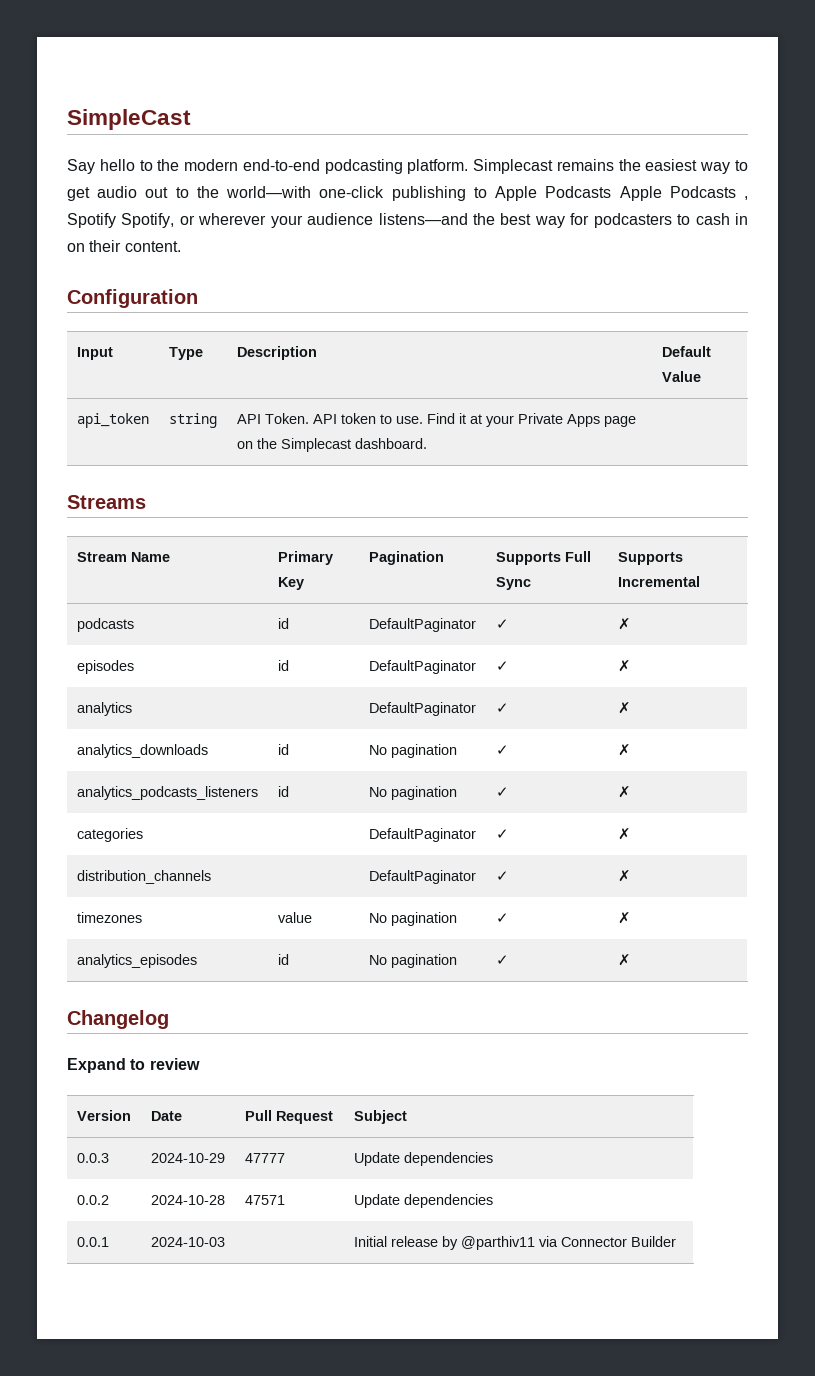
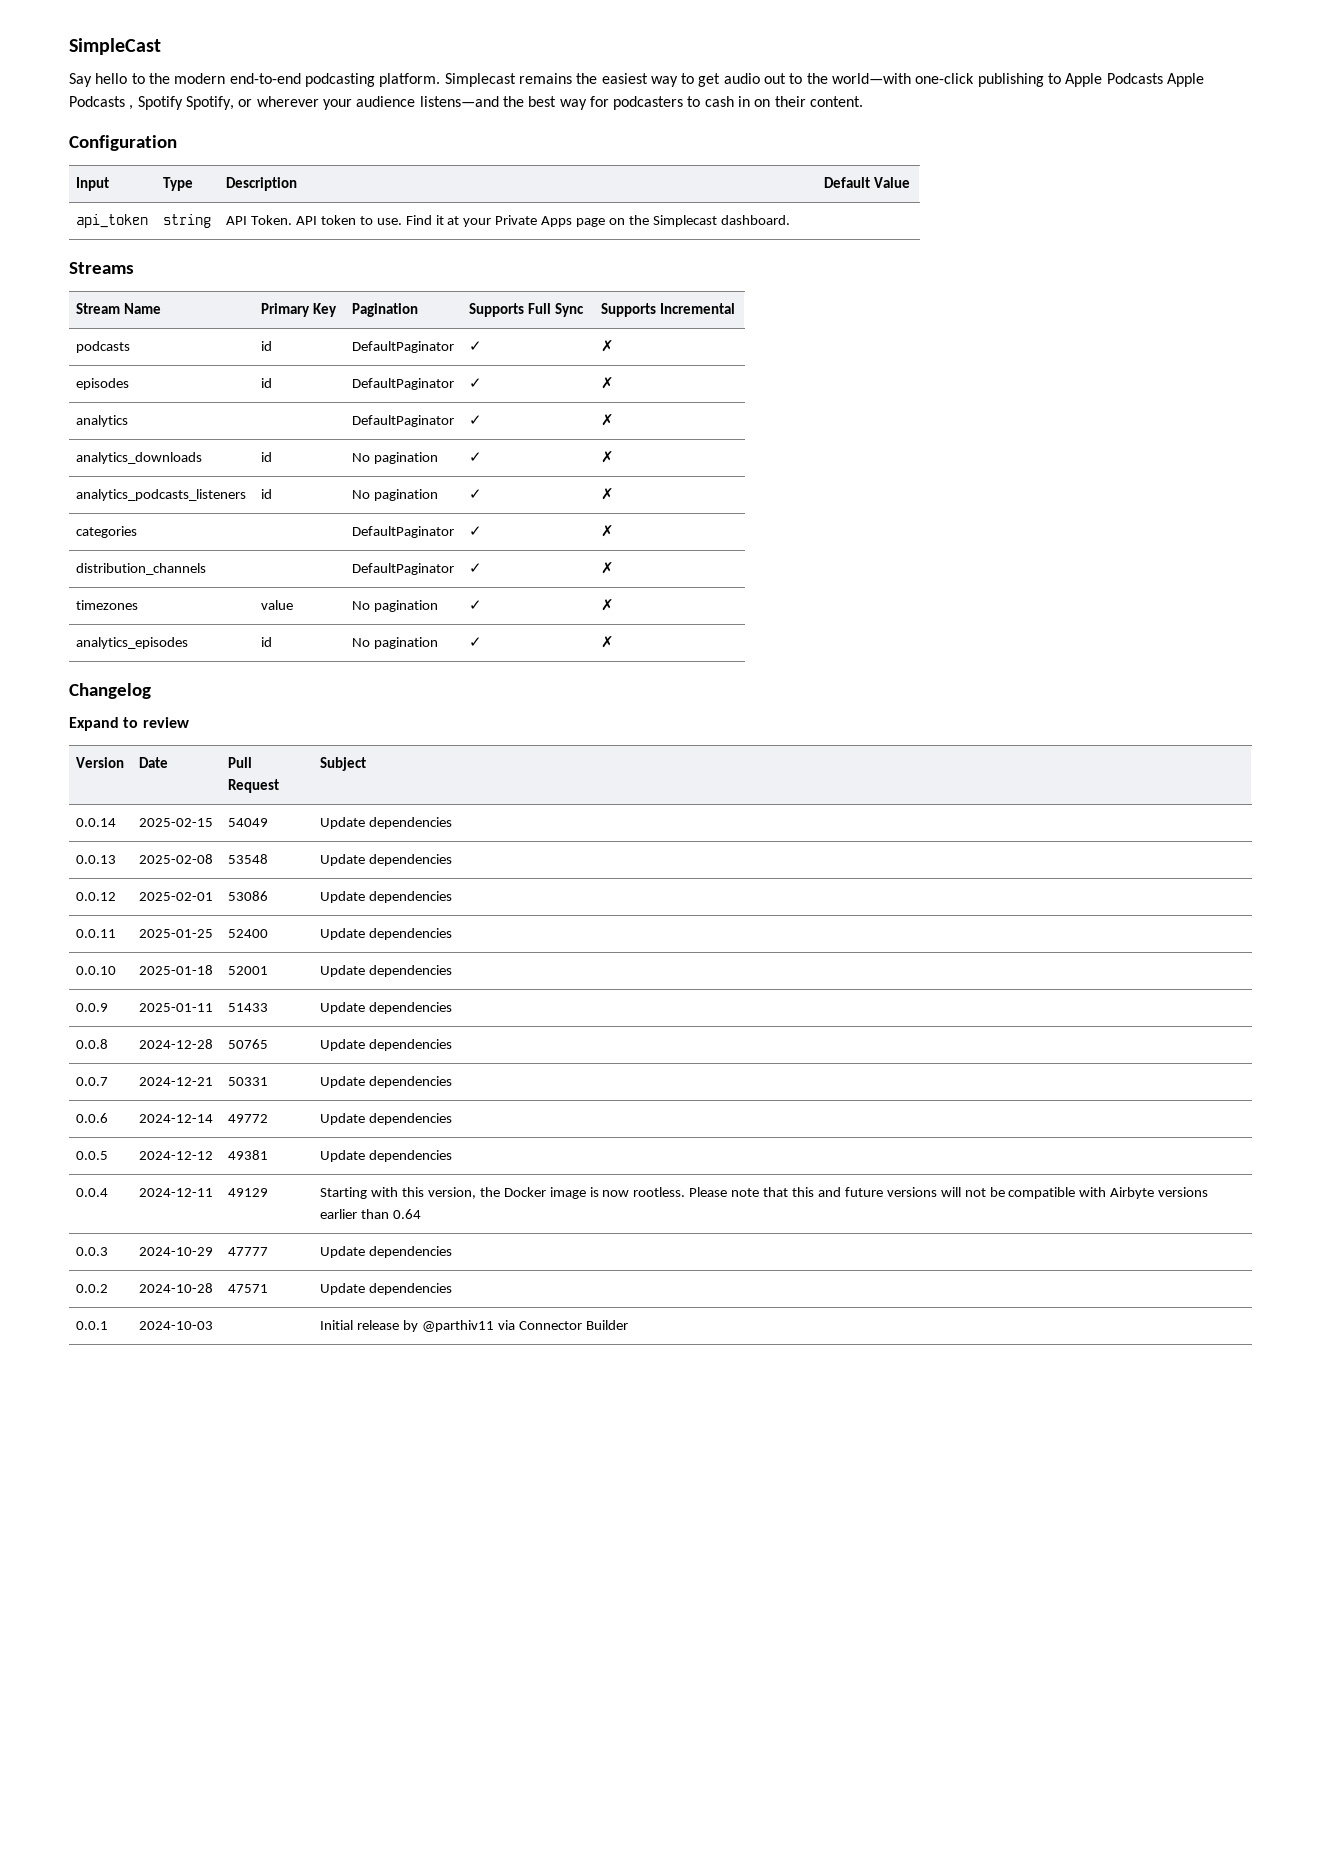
(407, 1117) none -> [76,818,117,827] [139,818,214,827] [228,818,269,827] [320,817,453,829] [76,855,117,864] [139,854,214,864] [228,854,269,864] [320,854,453,866] [76,892,117,901] [139,892,214,901] [228,891,269,901] [320,891,453,903] [76,929,117,938] [139,929,214,938] [228,929,269,938] [320,928,453,940] [76,966,117,975] [139,965,214,975] [228,966,269,975] [320,965,453,977] [76,1003,109,1012] [139,1003,214,1012] [228,1003,269,1012] [320,1002,453,1014] [76,1039,109,1049] [139,1039,214,1049] [228,1039,269,1049] [320,1039,453,1051] [76,1077,109,1086] [139,1077,214,1086] [228,1077,269,1086] [320,1076,453,1088] [76,1113,109,1123] [139,1114,214,1123] [228,1114,269,1123] [320,1113,453,1125] [76,1151,109,1160] [139,1151,214,1160] [228,1150,269,1160] [320,1150,453,1162] [76,1188,109,1197] [139,1188,214,1197] [228,1188,269,1197] [320,1187,1209,1199] [320,1209,421,1219] // 0.0.14 | 2025-02-15 | 54049 | Update dependencies // 0.0.13 | 2025-02-08 | 53548 | Update dependencies // 0.0.12 | 2025-02-01 | 53086 | Update dependencies // 0.0.11 | 2025-01-25 | 52400 | Update dependencies // 0.0.10 | 2025-01-18 | 52001 | Update dependencies // 0.0.9 | 2025-01-11 | 51433 | Update dependencies // 0.0.8 | 2024-12-28 | 50765 | Update dependencies // 0.0.7 | 2024-12-21 | 50331 | Update dependencies // 0.0.6 | 2024-12-14 | 49772 | Update dependencies // 0.0.5 | 2024-12-12 | 49381 | Update dependencies // 0.0.4 | 2024-12-11 | 49129 | Starting with this version, the Docker image is now rootless. Please note that this and future versions will not be compatible with Airbyte versions earlier than 0.64

